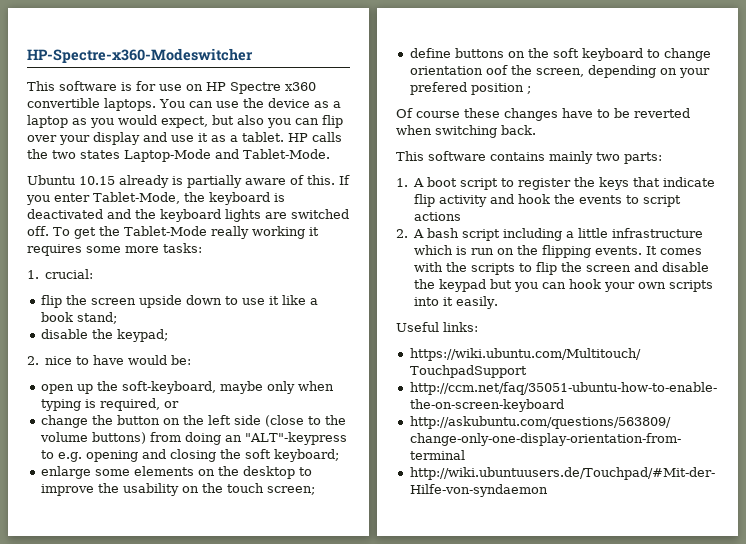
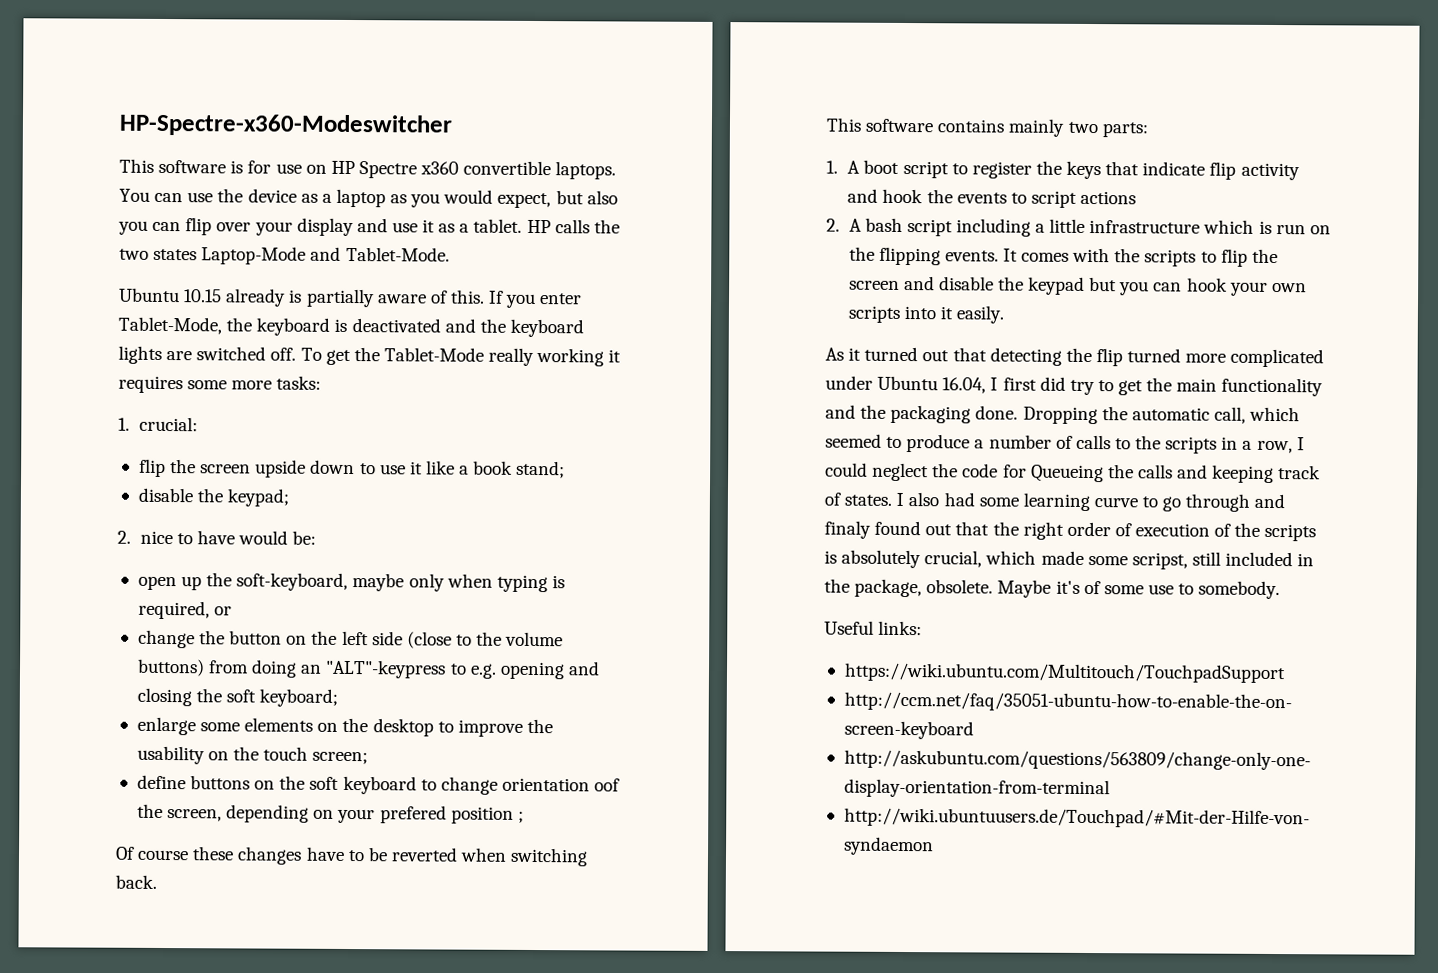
(499, 302) none -> [825,346,1325,368] [825,375,1324,397] [825,404,1301,425] [825,433,1305,454] [825,462,1322,484] [824,492,1286,512] [824,520,1317,542] [824,549,1315,570] [824,578,1281,600] // As it turned out that detecting the flip turned more complicated under Ubuntu 16.04, I first did try to get the main functionality and the packaging done. Dropping the automatic call, which seemed to produce a number of calls to the scripts in a row, I could neglect the code for Queueing the calls and keeping track of states. I also had some learning curve to go through and finaly found out that the right order of execution of the scripts is absolutely crucial, which made some scripst, still included in the package, obsolete. Maybe it's of some use to somebody.

